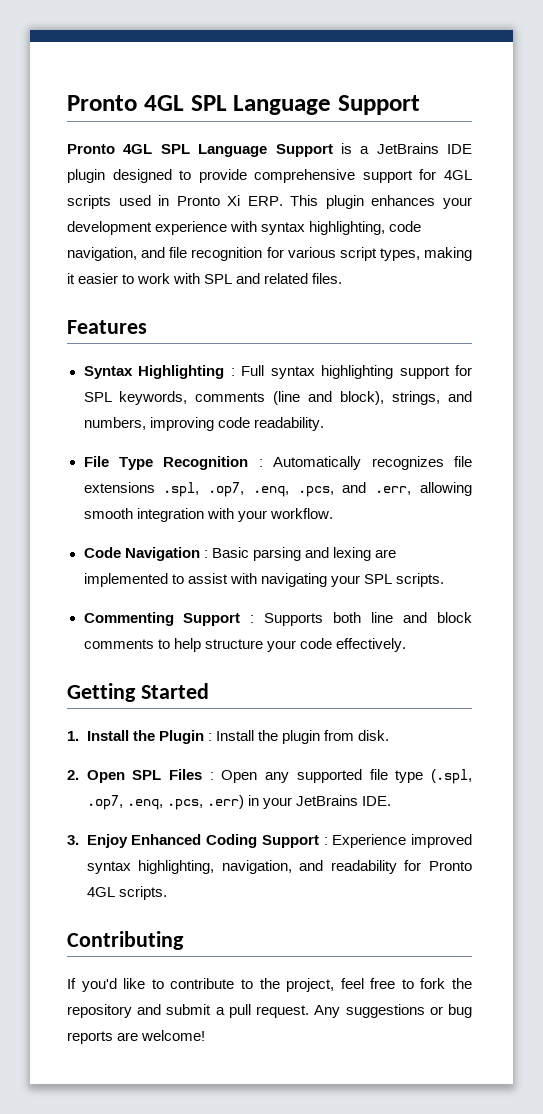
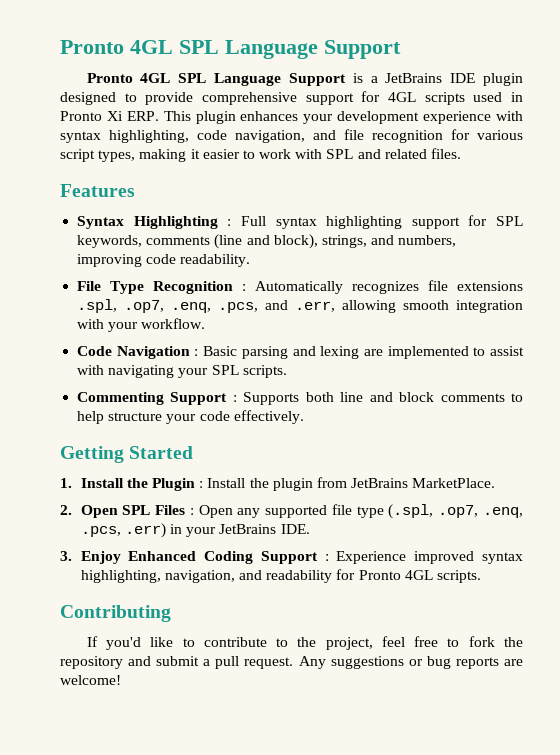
[357,730,389,741] disk. -> [351,478,496,488] JetBrains MarketPlace.

